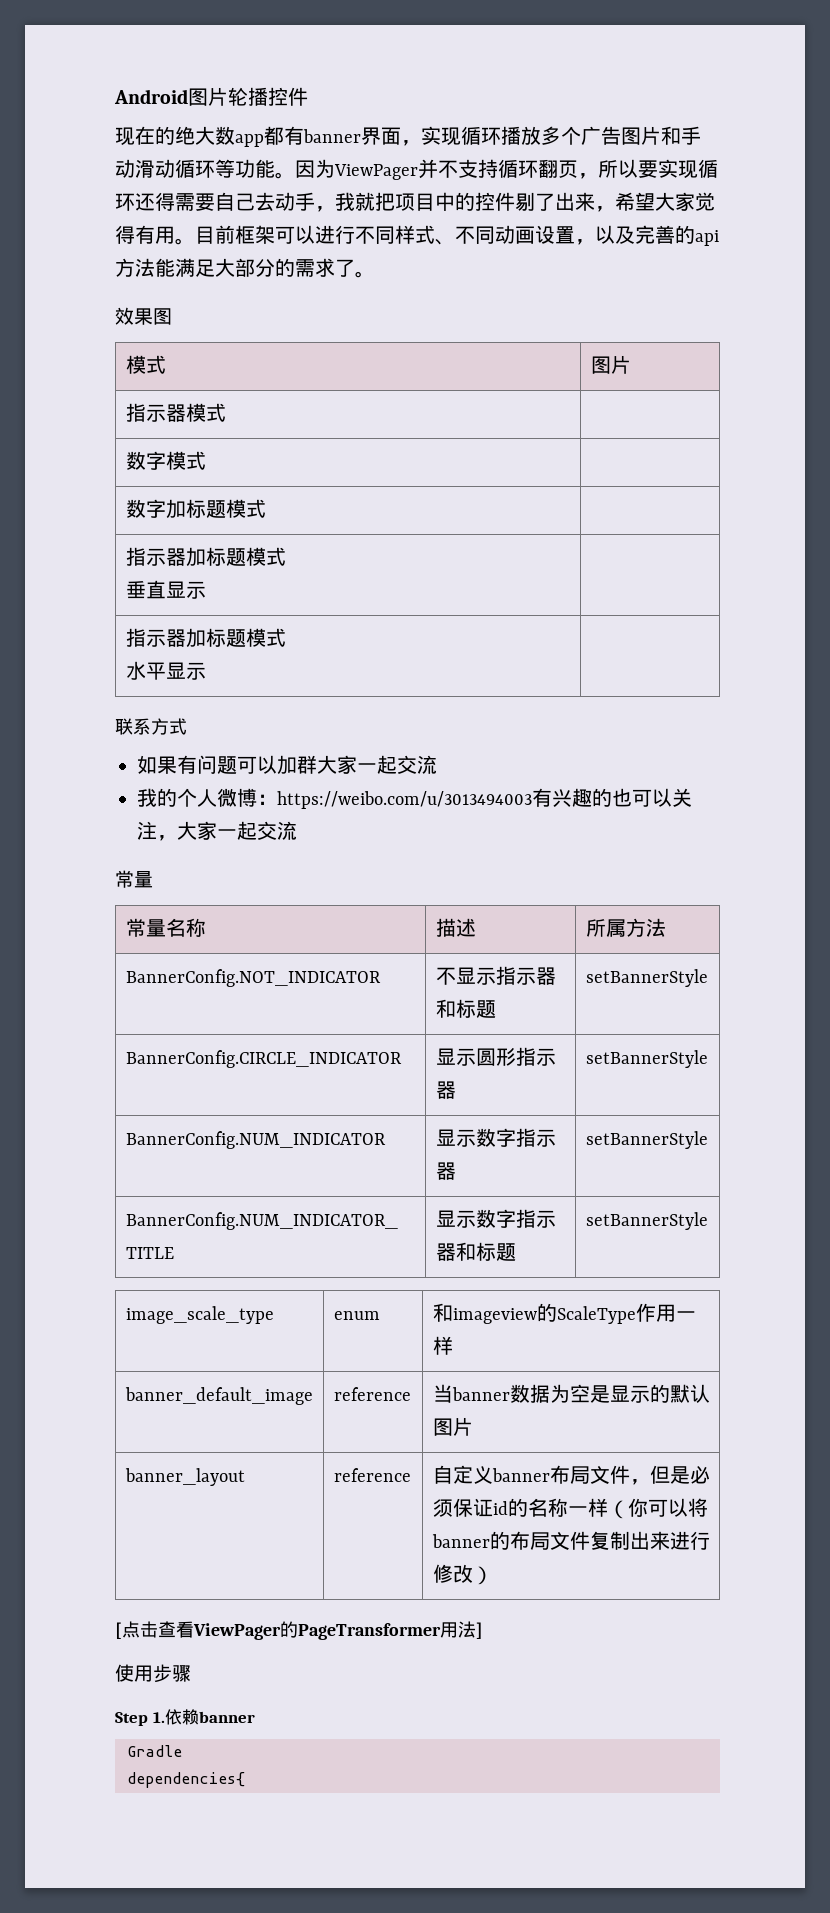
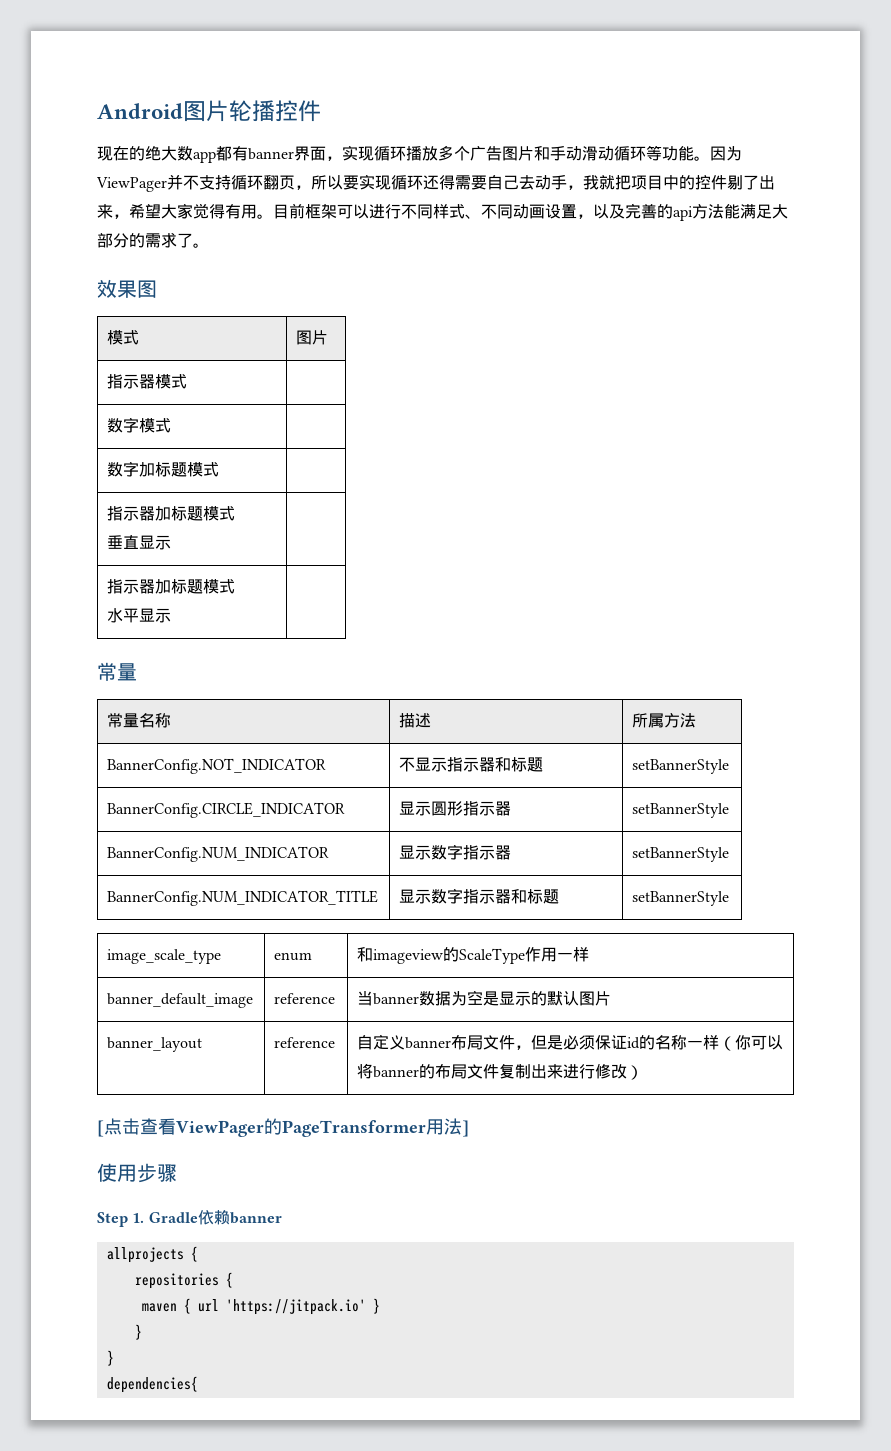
[115,718,187,735] [137,755,437,775] [137,788,692,809] [137,821,297,841] // 联系方式 // 如果有问题可以加群大家一起交流 // 我的个人微博：https://weibo.com/u/3013494003有兴趣的也可以关注，大家一起交流 -> (172, 615) none
(165, 1717) none -> [148,1212,198,1223] Gradle
[127,1745,182,1757] Gradle -> [106,1246,198,1263] [134,1272,233,1289] [141,1298,380,1315] [134,1324,142,1340] [106,1350,114,1366] allprojects { // repositories { // maven { url 'https://jitpack.io' } // } // }

